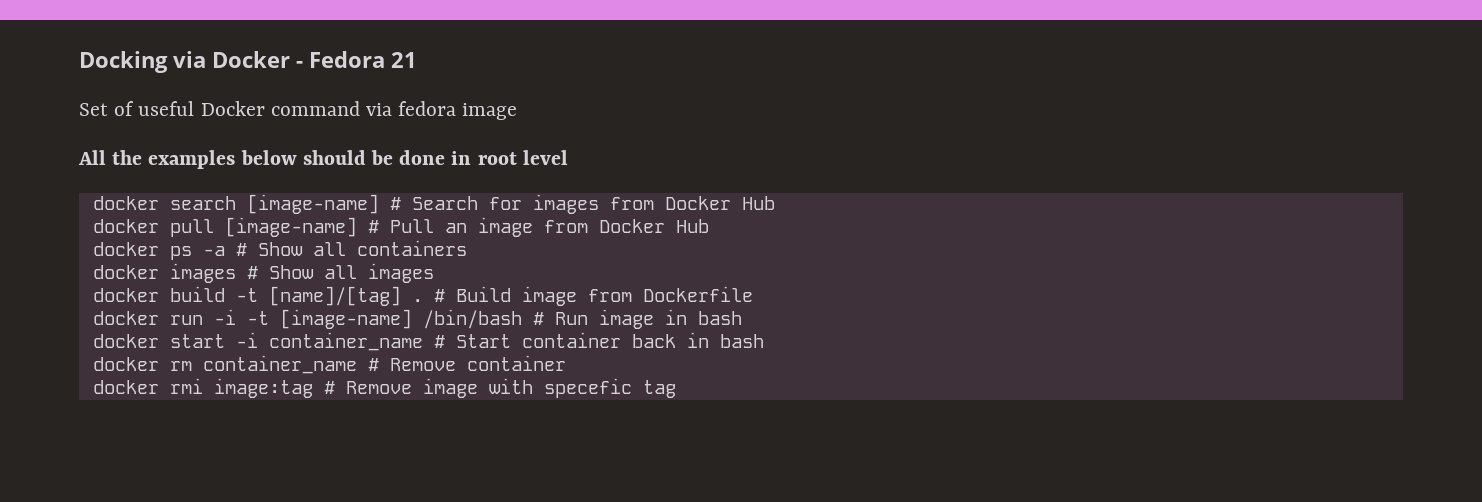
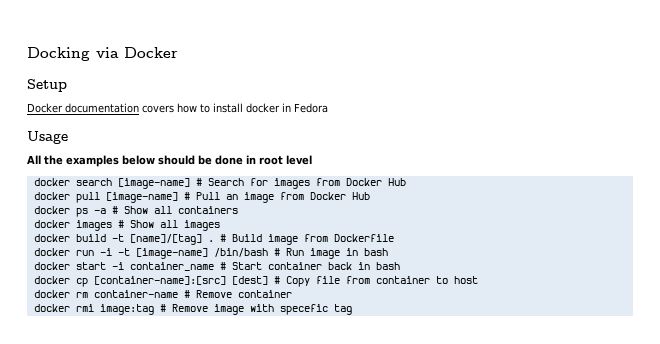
[296,51,417,68] [79,101,518,120] - Fedora 21 // Set of useful Docker command via fedora image -> [27,79,67,92] [27,103,328,113] [27,131,68,144] // Setup // Docker documentation covers how to install docker in Fedora // Usage
(764, 341) none -> [33,276,478,287] // docker cp [container-name]:[src] [dest] # Copy file from container to host
[202,355,357,374] container_name -> [93,290,178,298] container-name

